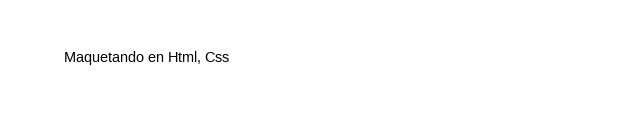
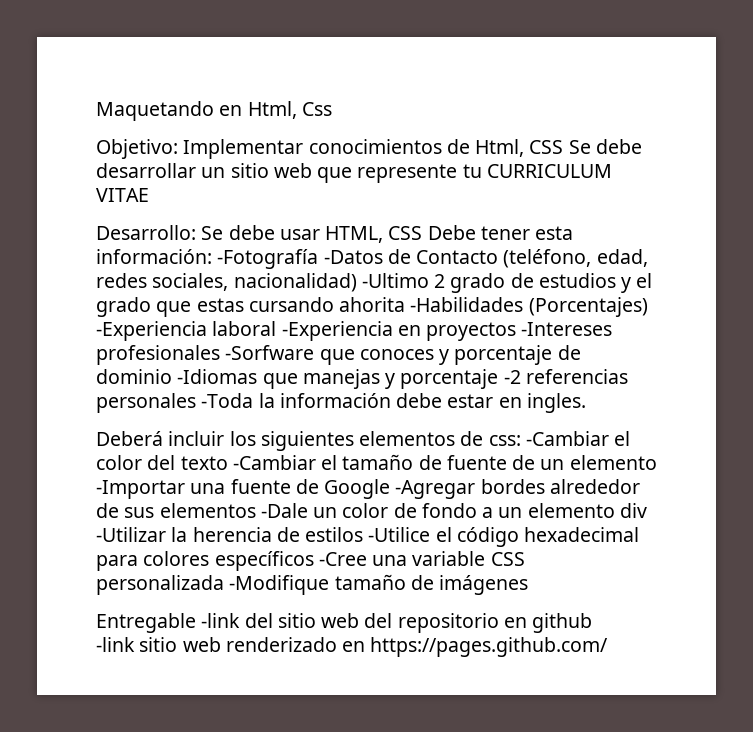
(229, 57) none -> [96,139,642,159] [96,163,612,183] [96,188,149,202] [96,225,574,243] [96,249,648,269] [96,273,653,293] [96,297,648,317] [96,321,613,341] [96,345,581,365] [96,369,628,389] [96,393,586,413] [96,431,631,451] [96,454,657,470] [96,479,640,499] [96,503,647,518] [96,527,640,547] [96,551,525,571] [96,574,529,595] [96,613,593,633] [96,637,609,657] // Objetivo: Implementar conocimientos de Html, CSS Se debe desarrollar un sitio web que represente tu CURRICULUM VITAE // Desarrollo: Se debe usar HTML, CSS Debe tener esta información: -Fotografía -Datos de Contacto (teléfono, edad, redes sociales, nacionalidad) -Ultimo 2 grado de estudios y el grado que estas cursando ahorita -Habilidades (Porcentajes) -Experiencia laboral -Experiencia en proyectos -Intereses profesionales -Sorfware que conoces y porcentaje de dominio -Idiomas que manejas y porcentaje -2 referencias personales -Toda la información debe estar en ingles. // Deberá incluir los siguientes elementos de css: -Cambiar el color del texto -Cambiar el tamaño de fuente de un elemento -Importar una fuente de Google -Agregar bordes alrededor de sus elementos -Dale un color de fondo a un elemento div -Utilizar la herencia de estilos -Utilice el código hexadecimal para colores específicos -Cree una variable CSS personalizada -Modifique tamaño de imágenes // Entregable -link del sitio web del repositorio en github // -link sitio web renderizado en https://pages.github.com/

